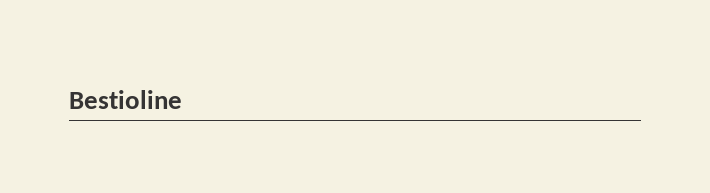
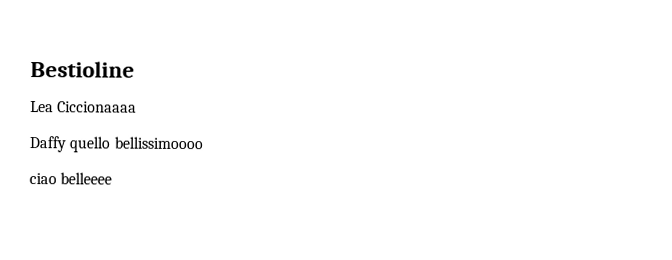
(182, 99) none -> [30,101,138,113] [29,136,203,153] [29,172,113,185] // Lea Ciccionaaaa // Daffy quello bellissimoooo // ciao belleeee

